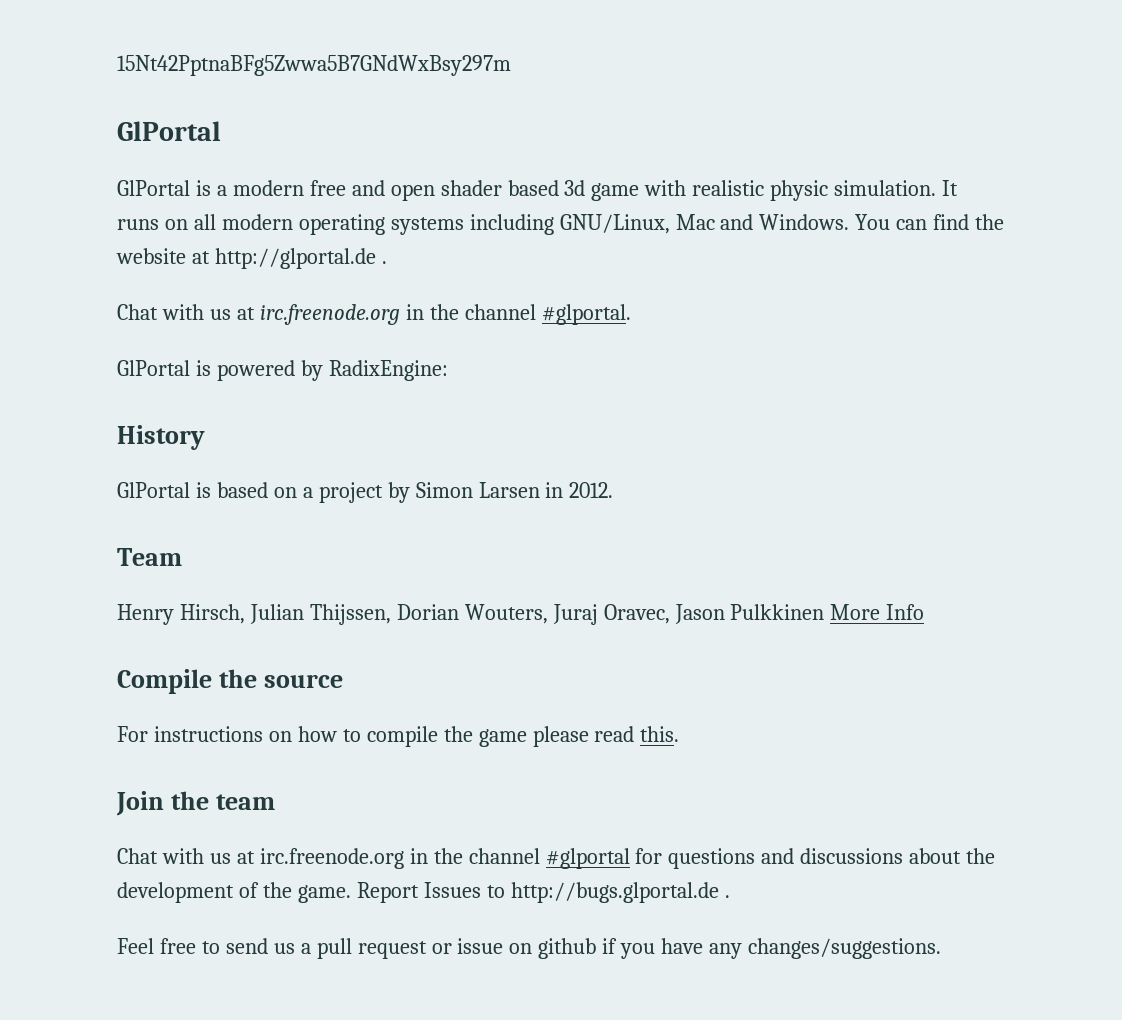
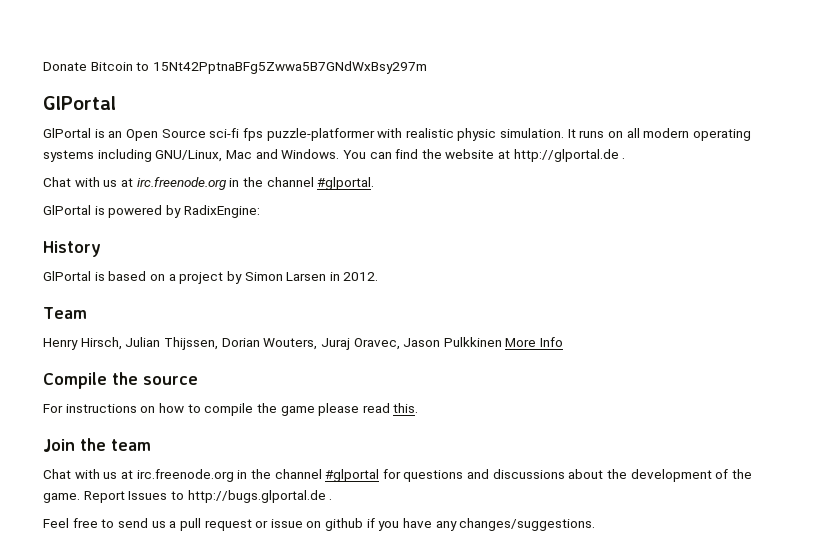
(117, 65) none -> [43,62,150,71] Donate Bitcoin to
[216,180,640,201] a modern free and open shader based 3d game -> [108,128,375,141] an Open Source sci-fi fps puzzle-platformer

